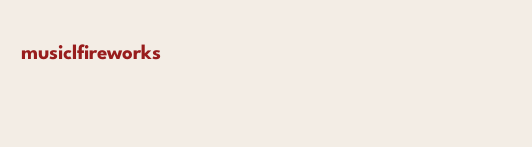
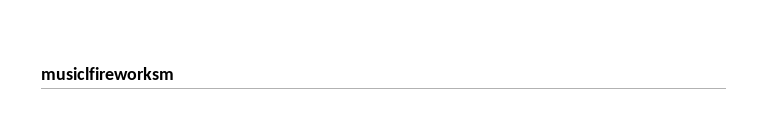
[21,44,161,60] musiclfireworks -> [41,67,174,80] musiclfireworksm

